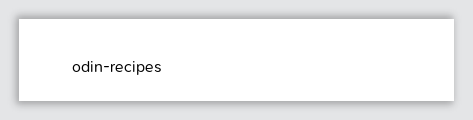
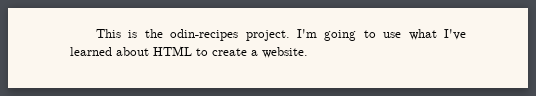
[72,61,162,75] odin-recipes -> [95,29,466,41] [70,46,308,58] This is the odin-recipes project. I'm going to use what I've learned about HTML to create a website.

